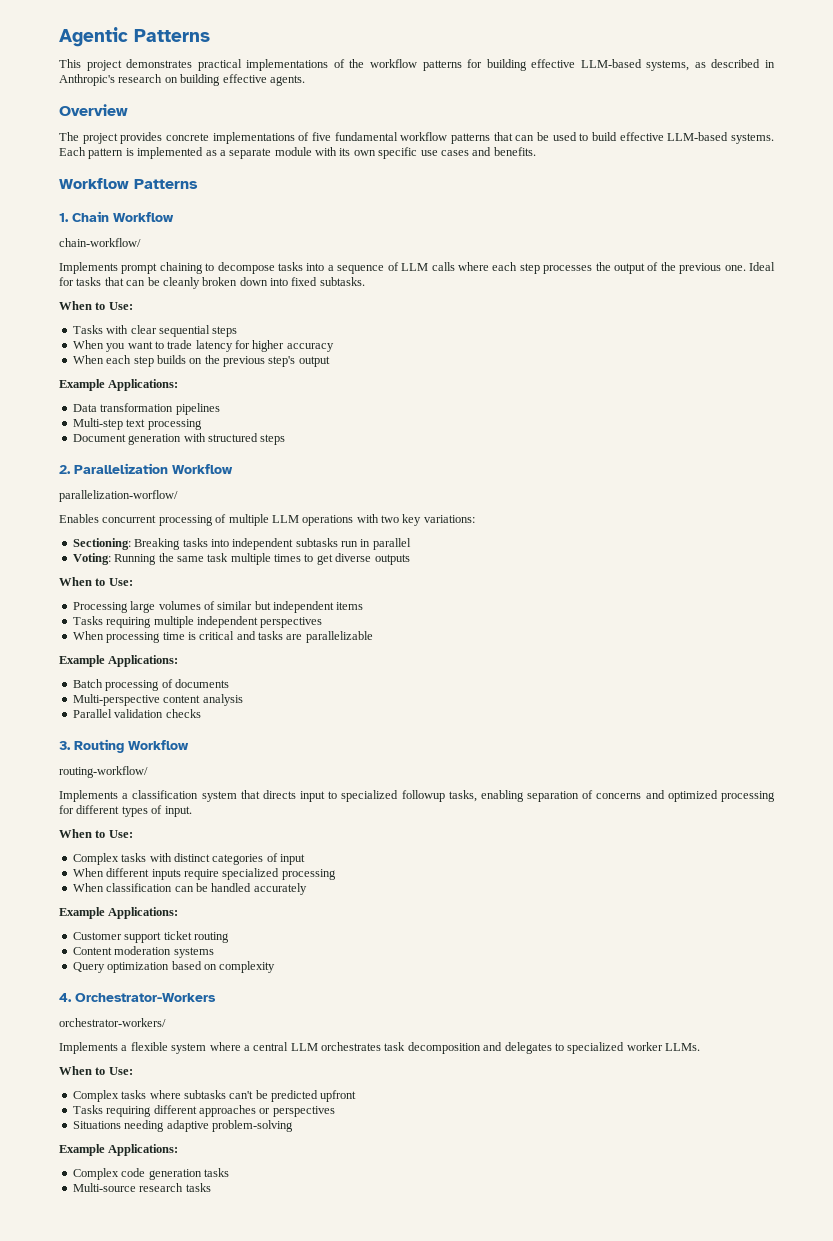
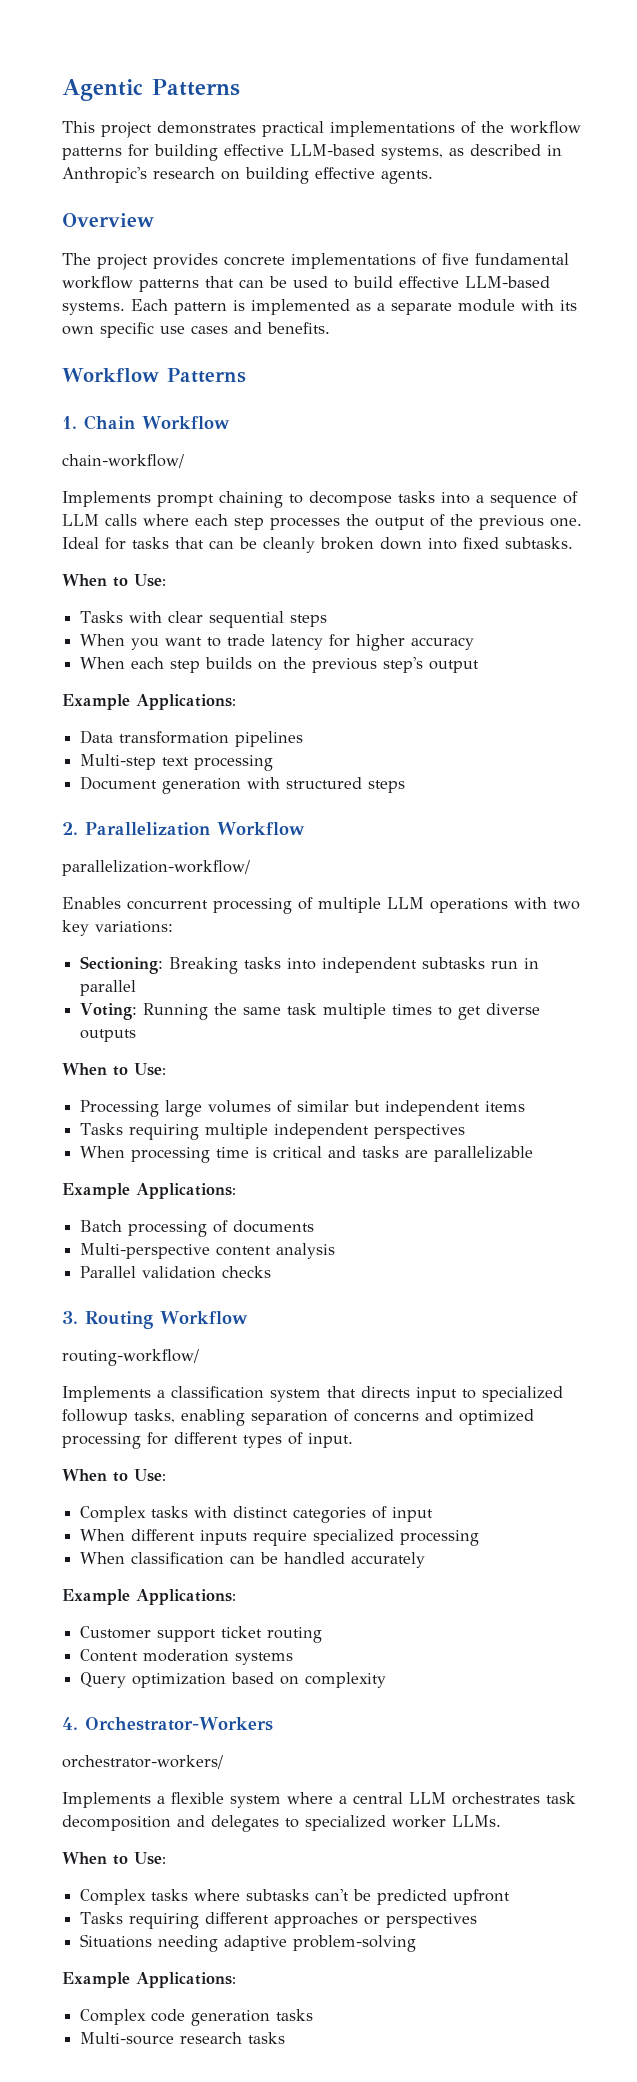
[59,490,178,502] parallelization-worflow/ -> [62,860,250,876] parallelization-workflow/

